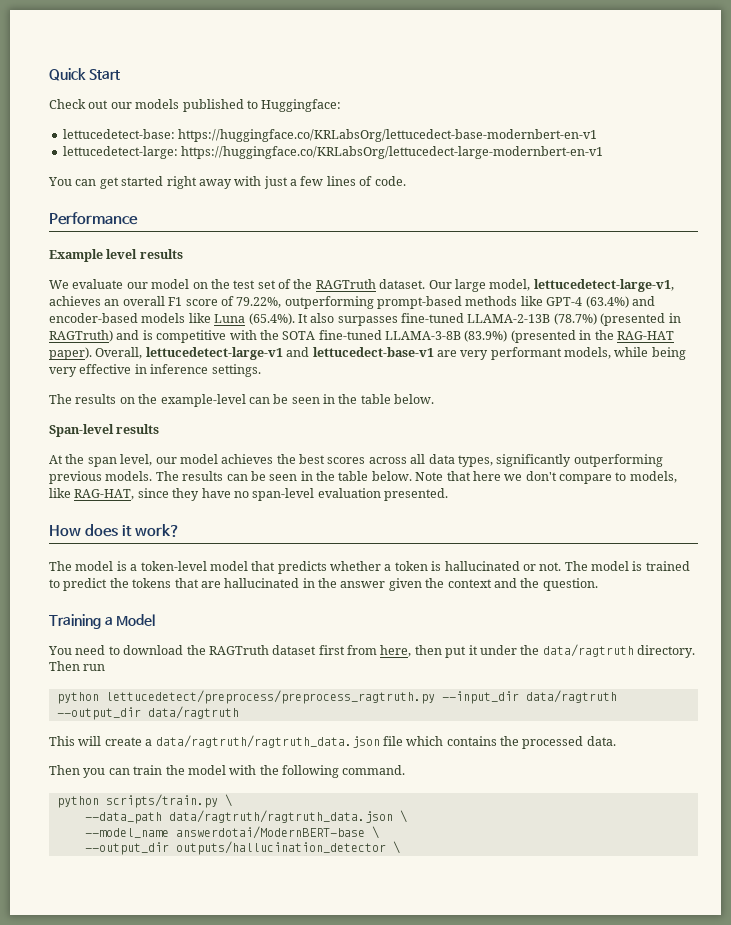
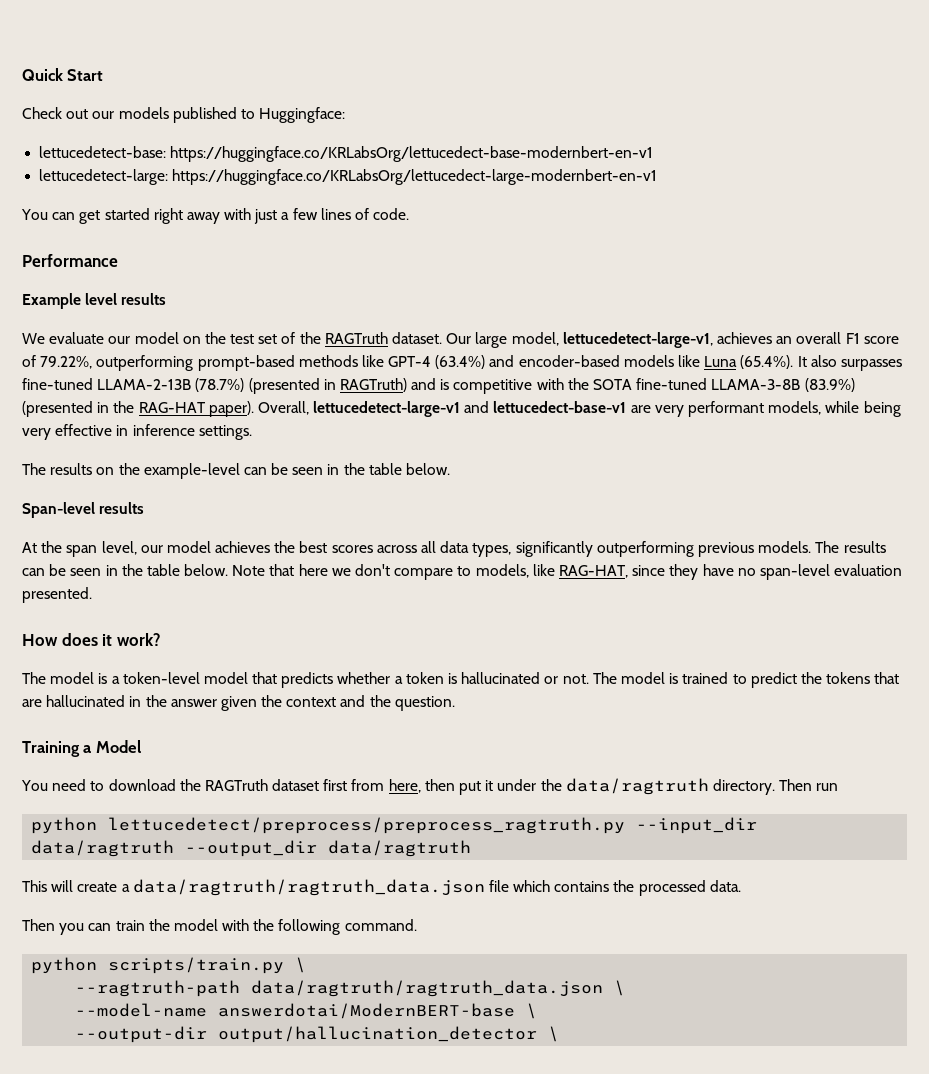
[84,812,162,824] --data_path -> [75,980,241,997] --ragtruth-path
[84,828,169,838] --model_name -> [75,1003,208,1017] --model-name
[84,841,386,855] --output_dir outputs/hallucination_detector -> [75,1026,538,1043] --output-dir output/hallucination_detector

